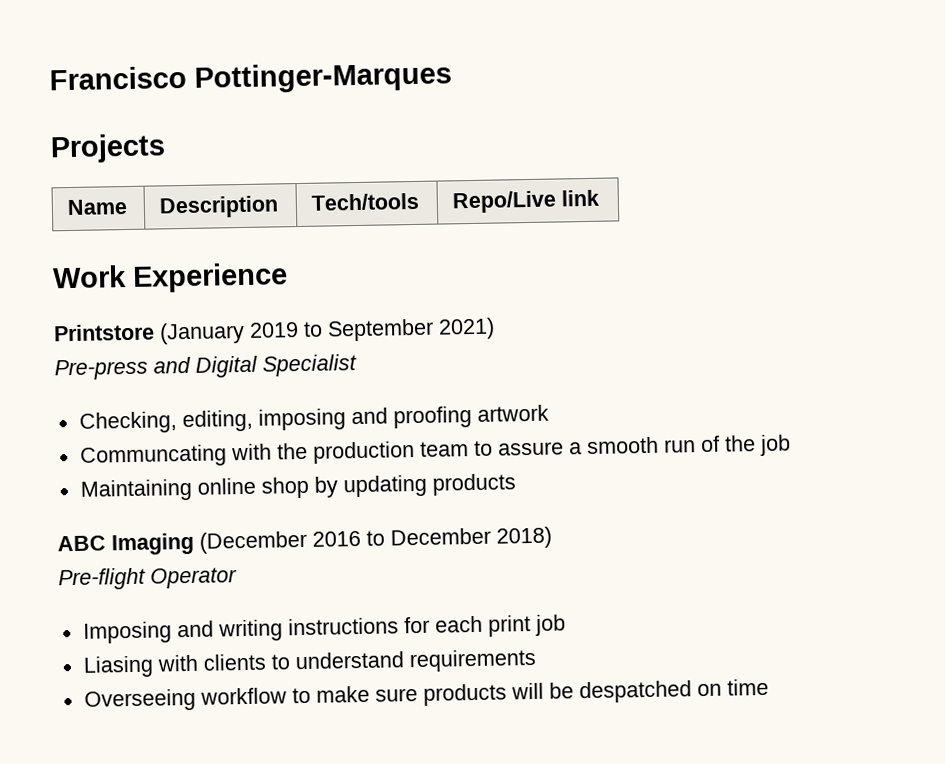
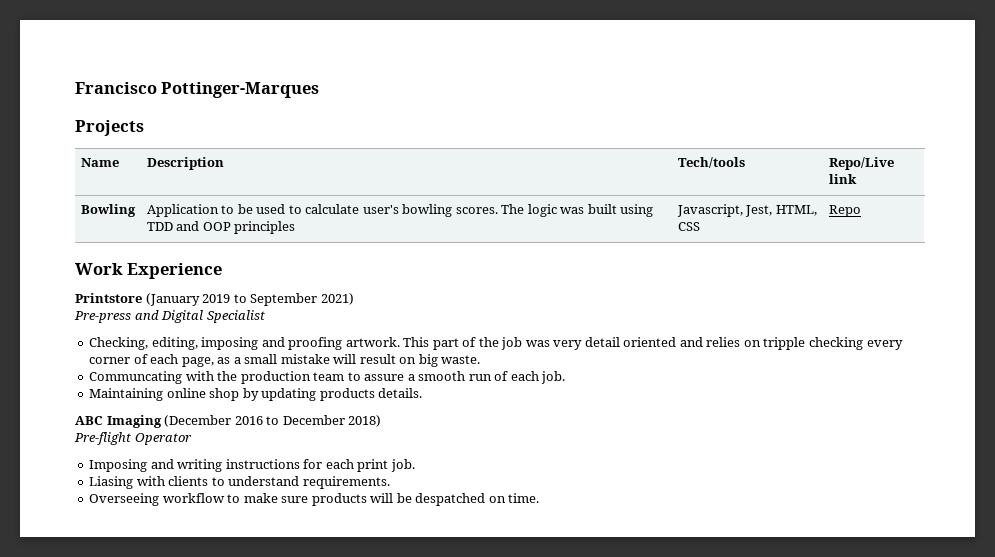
(600, 198) none -> [80,204,136,217] [146,204,654,217] [146,221,296,234] [676,204,817,217] [677,222,700,231] [828,205,861,217] // Bowling | Application to be used to calculate user's bowling scores. The logic was built using TDD and OOP principles | Javascript, Jest, HTML, CSS | Repo
[476,404,549,422] artwork -> [345,337,903,350] [89,354,481,367] artwork. This part of the job was very detail oriented and relies on tripple checking every corner of each page, as a small mistake will result on big waste.
[723,434,791,457] the job -> [510,371,566,384] each job.
(516, 484) none -> [378,388,423,398] details.
[534,614,566,636] job -> [390,459,415,472] job.
[408,648,537,673] requirements -> [302,476,390,489] requirements.
[726,678,769,696] time -> [508,493,540,503] time.

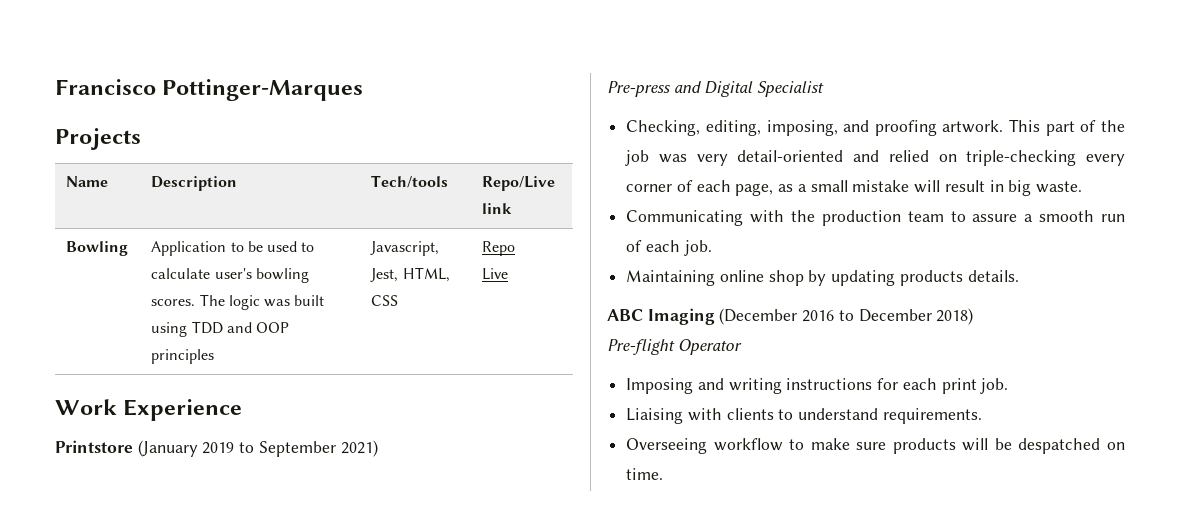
(861, 211) none -> [482,268,509,280] // Live
[201,337,259,350] imposing -> [766,120,838,136] imposing,
[584,337,863,350] detail oriented and relies on tripple checking -> [737,150,1077,166] detail-oriented and relied on triple-checking
[399,357,417,364] on -> [989,180,1004,192] in
[89,371,183,384] Communcating -> [626,210,744,226] Communicating
[89,476,134,489] Liasing -> [626,408,684,424] Liaising

